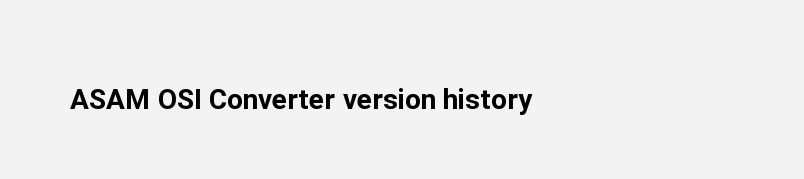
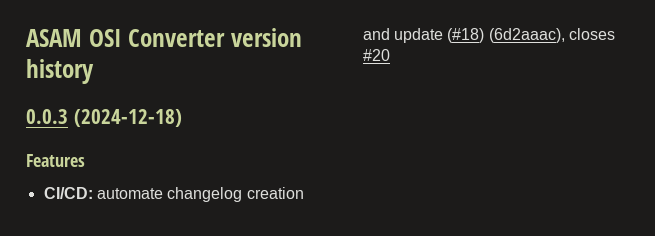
(534, 101) none -> [26,109,182,127] [26,154,85,167] [43,187,304,202] [362,28,615,43] [362,49,390,61] // 0.0.3 (2024-12-18) // Features // CI/CD: automate changelog creation and update (#18) (6d2aaac), closes #20

